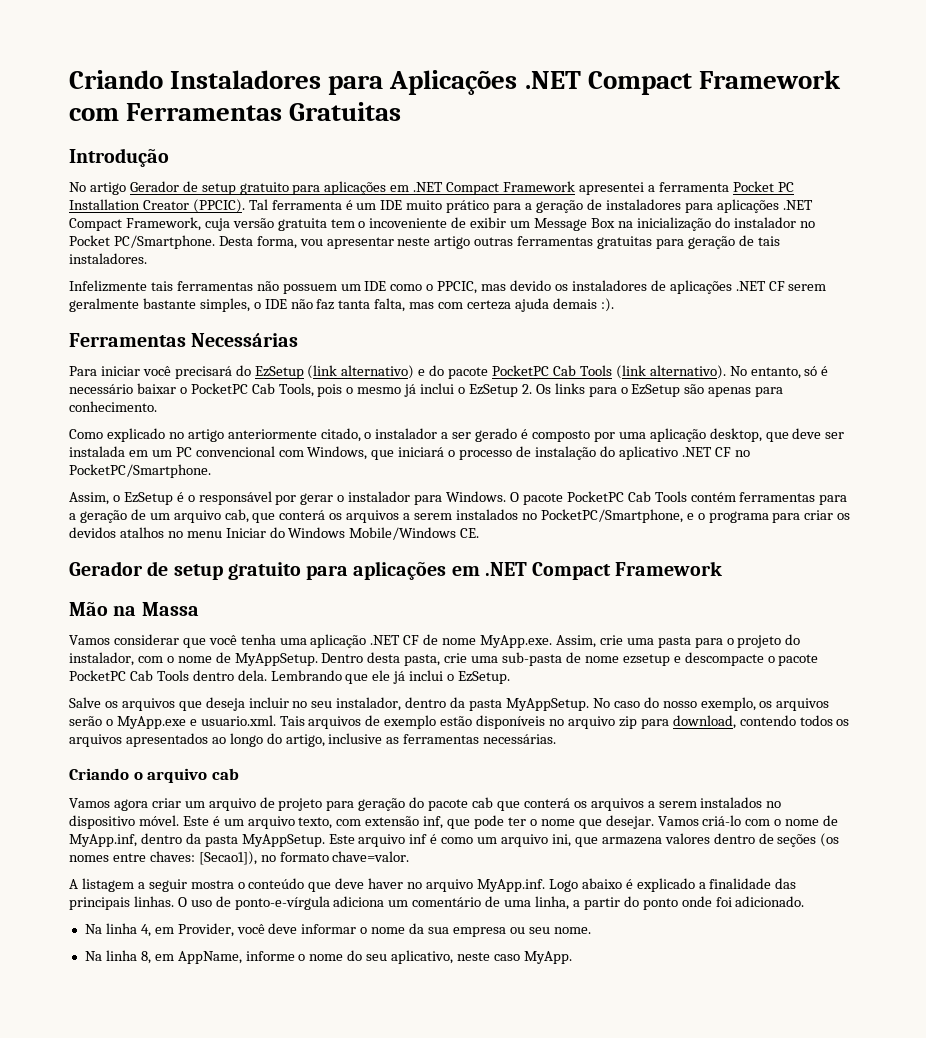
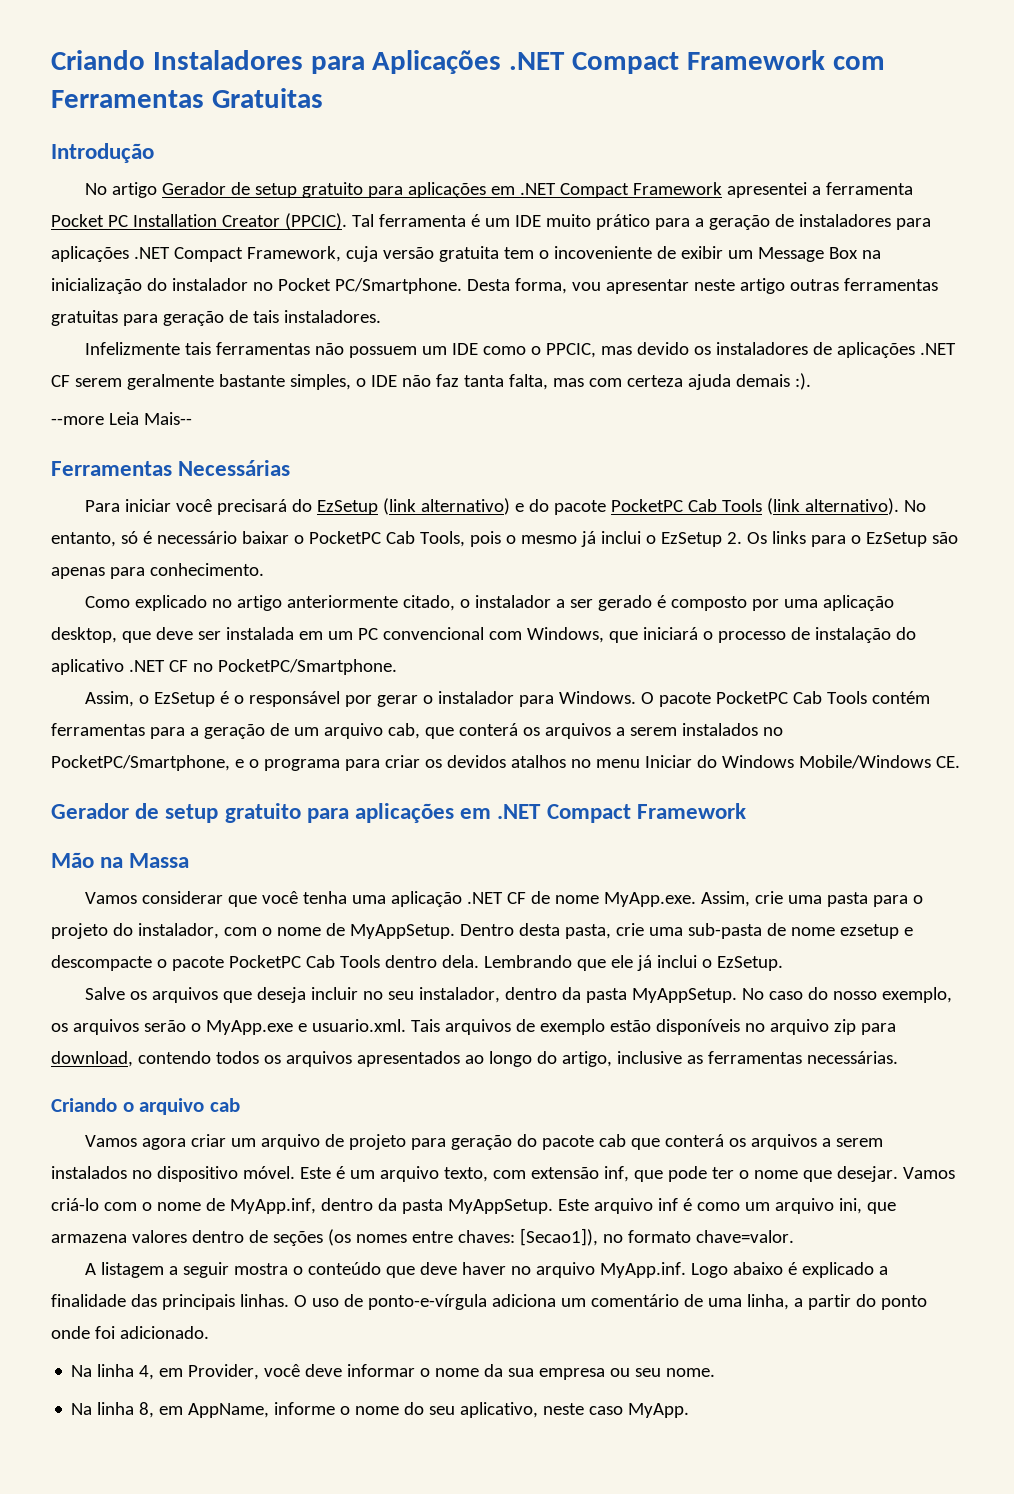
(614, 305) none -> [51,412,192,425] // --more Leia Mais--

